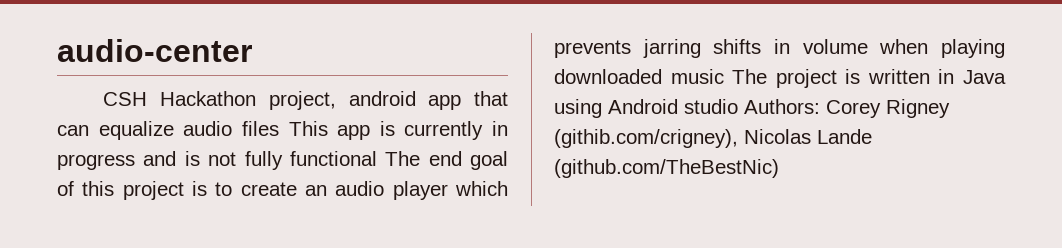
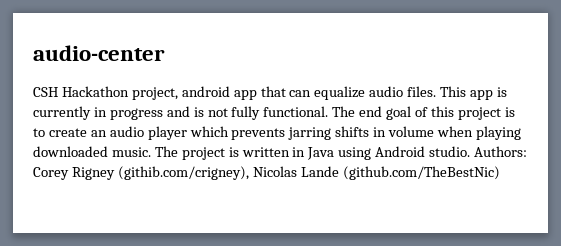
[241,121,279,136] files -> [407,86,437,97] files.
[289,151,377,166] functional -> [263,106,329,117] functional.
[670,69,724,84] music -> [111,147,151,157] music.
[684,99,738,114] studio -> [429,146,471,157] studio.

